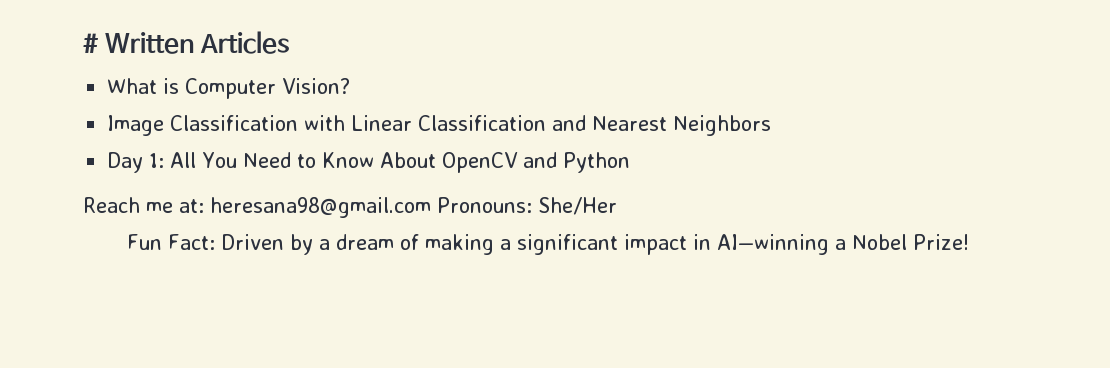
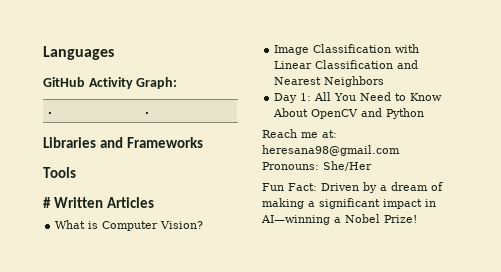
(83, 43) none -> [43,46,114,60] [43,77,178,89] [47,112,52,114] [144,112,149,114] [43,137,203,148] [43,167,76,178] Languages // GitHub Activity Graph: // . | . // Libraries and Frameworks // Tools //

